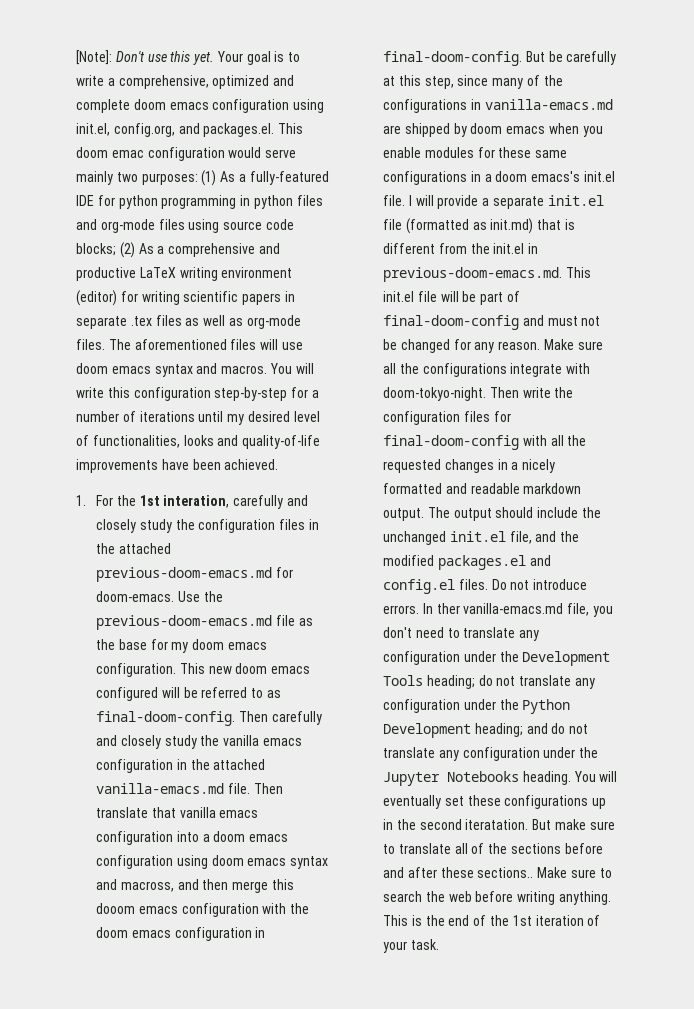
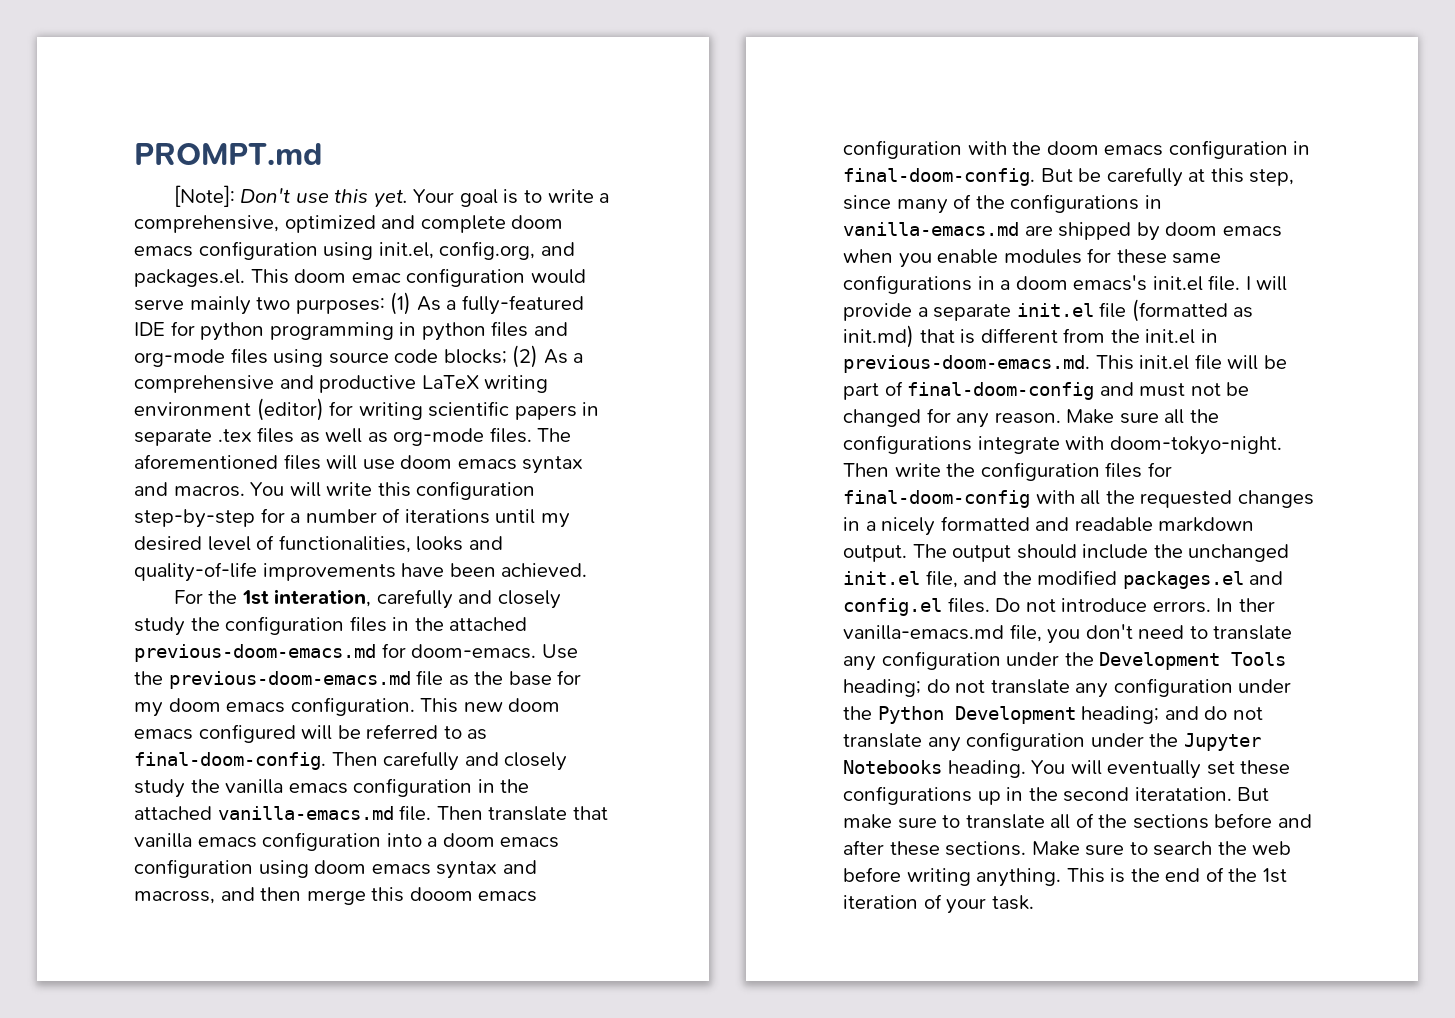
(76, 57) none -> [134,143,322,165] PROMPT.md //
[76,495,86,506] 1. -> (588, 570) none
[477,867,534,878] sections.. -> [945,841,1027,856] sections.

